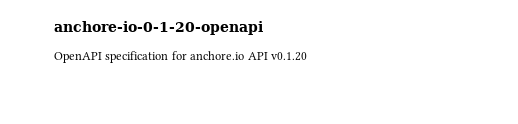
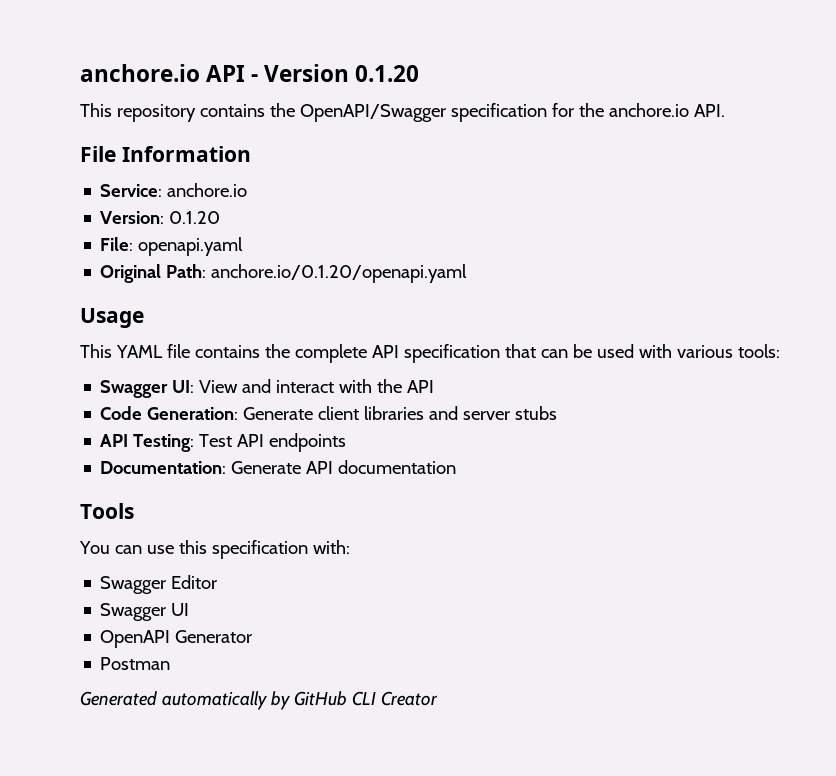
[54,21,263,35] [54,51,307,63] anchore-io-0-1-20-openapi // OpenAPI specification for anchore.io API v0.1.20 -> [80,64,420,82] [80,103,725,122] [80,146,251,162] [100,183,248,197] [100,211,221,224] [100,237,244,256] [100,264,468,283] [80,308,144,328] [80,344,780,363] [100,379,435,398] [100,406,558,420] [100,433,347,452] [100,460,457,474] [80,503,134,519] [79,540,350,559] [100,575,218,594] [100,603,190,621] [100,630,253,648] [100,657,171,670] [80,691,438,710] anchore.io API - Version 0.1.20 // This repository contains the OpenAPI/Swagger specification for the anchore.io API. // File Information // Service: anchore.io // Version: 0.1.20 // File: openapi.yaml // Original Path: anchore.io/0.1.20/openapi.yaml // Usage // This YAML file contains the complete API specification that can be used with various tools: // Swagger UI: View and interact with the API // Code Generation: Generate client libraries and server stubs // API Testing: Test API endpoints // Documentation: Generate API documentation // Tools // You can use this specification with: // Swagger Editor // Swagger UI // OpenAPI Generator // Postman // Generated automatically by GitHub CLI Creator

